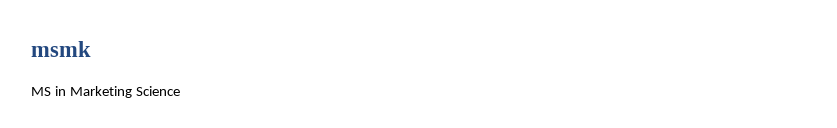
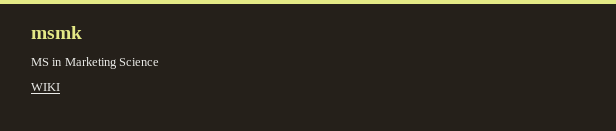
(180, 91) none -> [31,83,60,91] // WIKI

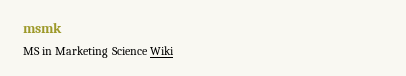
[31,83,60,91] // WIKI -> [149,46,174,55] Wiki

